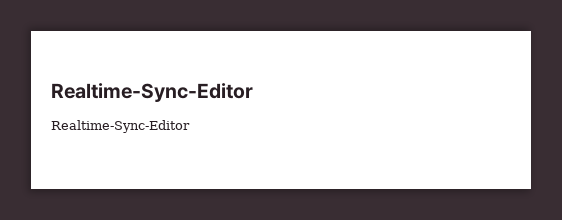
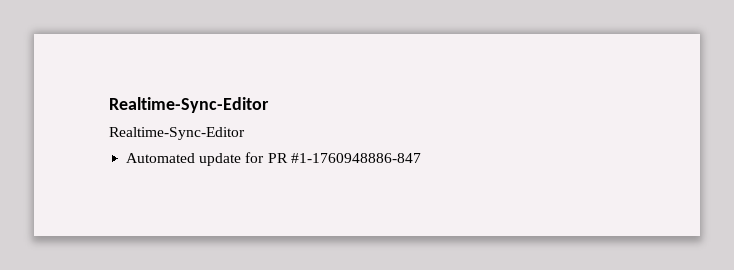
(190, 126) none -> [126,152,421,166] // Automated update for PR #1-1760948886-847

